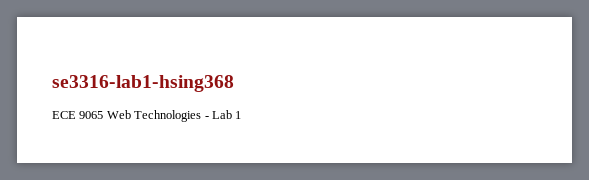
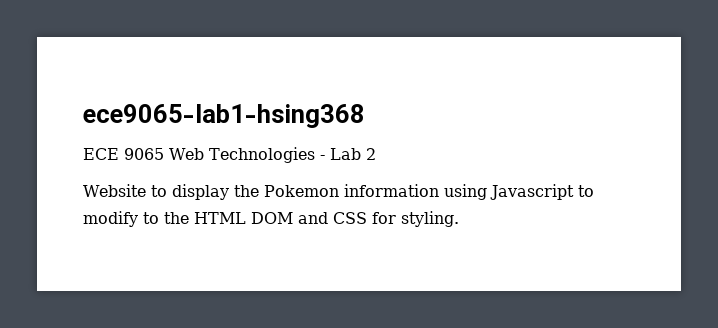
[52,75,234,92] se3316-lab1-hsing368 -> [83,104,365,128] ece9065-lab1-hsing368
[235,111,242,119] 1 -> [365,148,376,160] [83,184,594,200] [83,211,459,227] 2 // Website to display the Pokemon information using Javascript to modify to the HTML DOM and CSS for styling.

